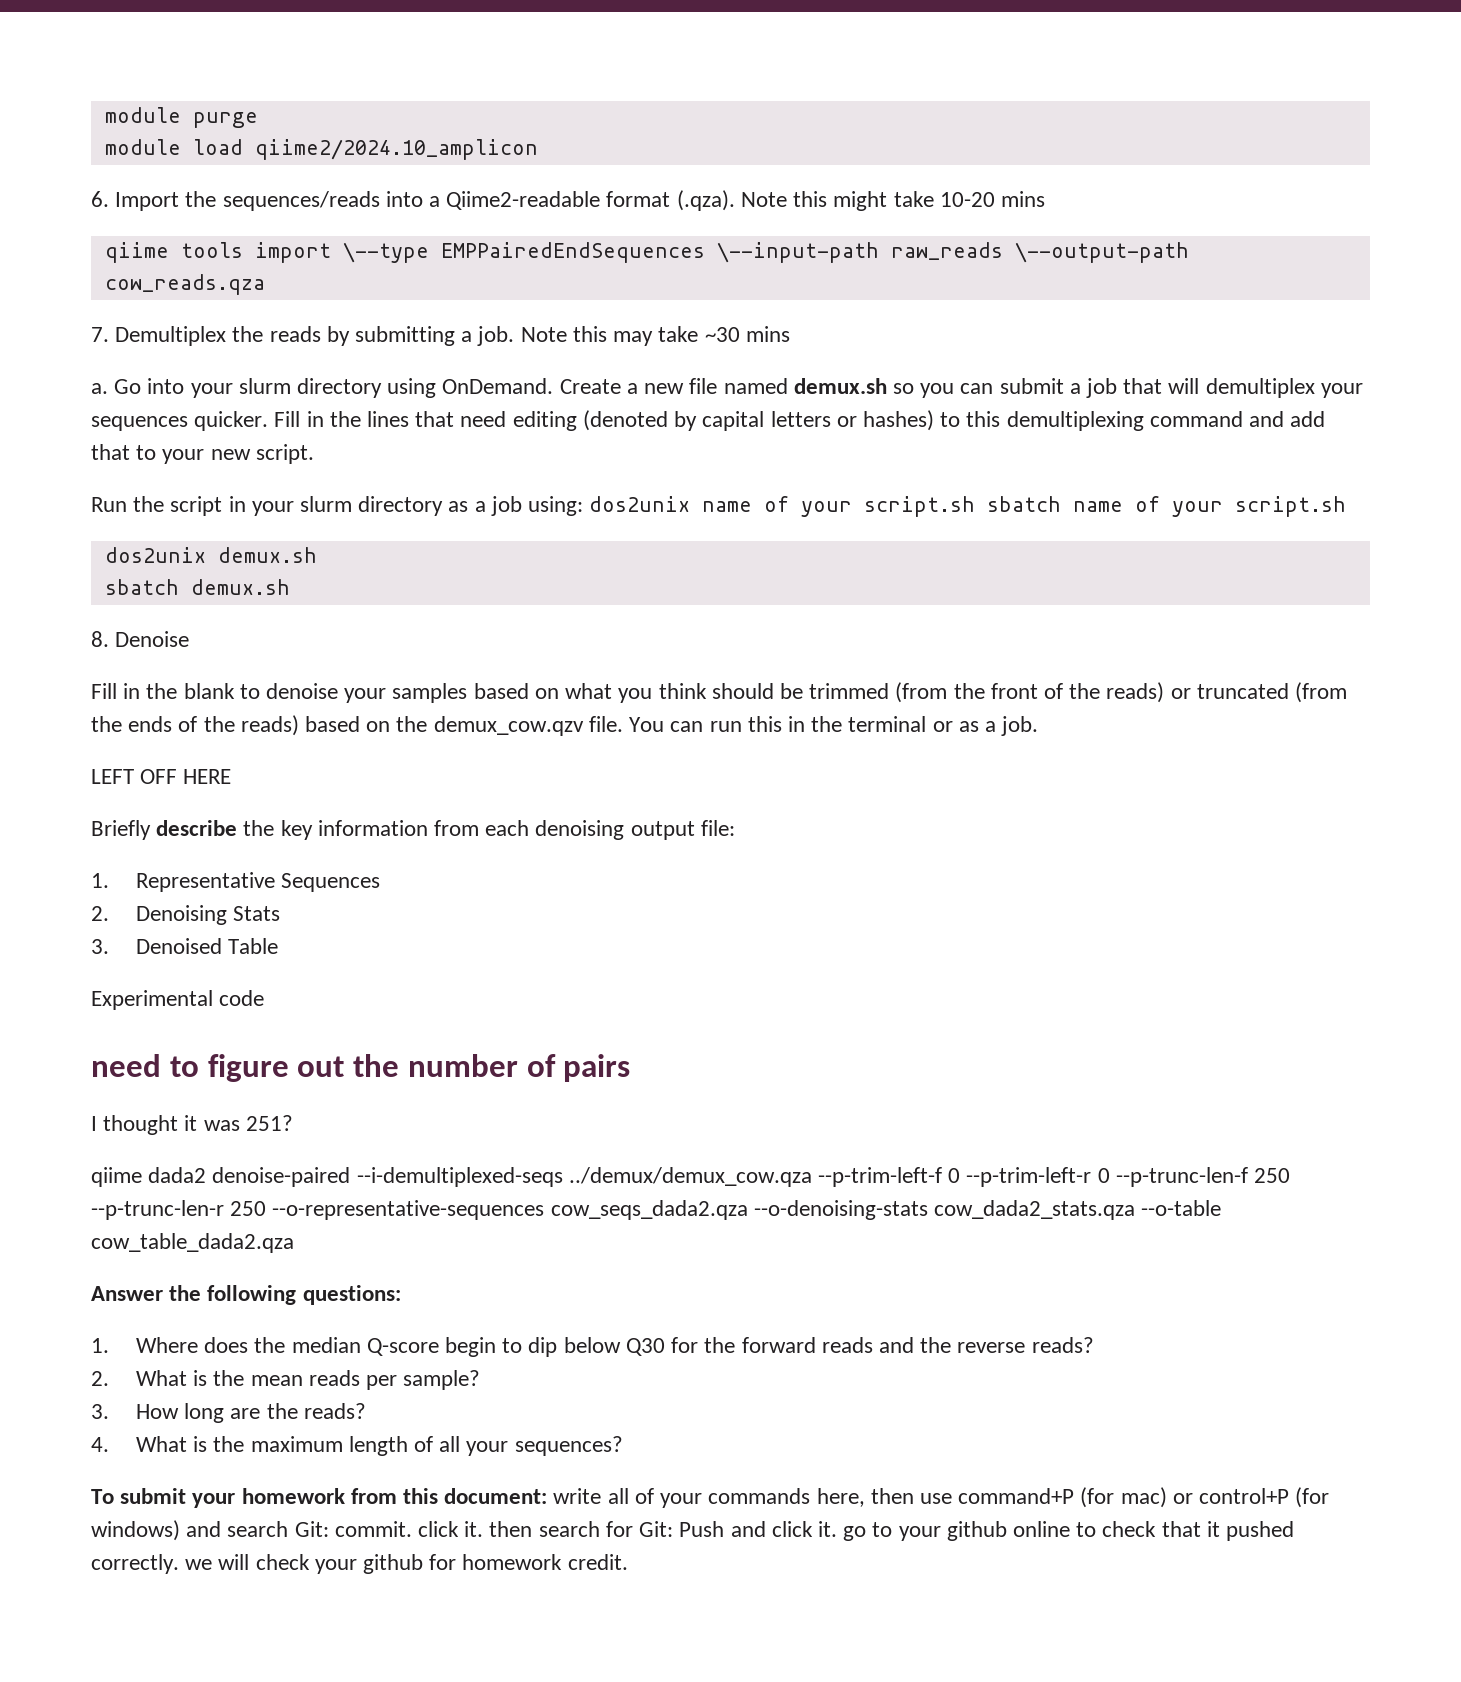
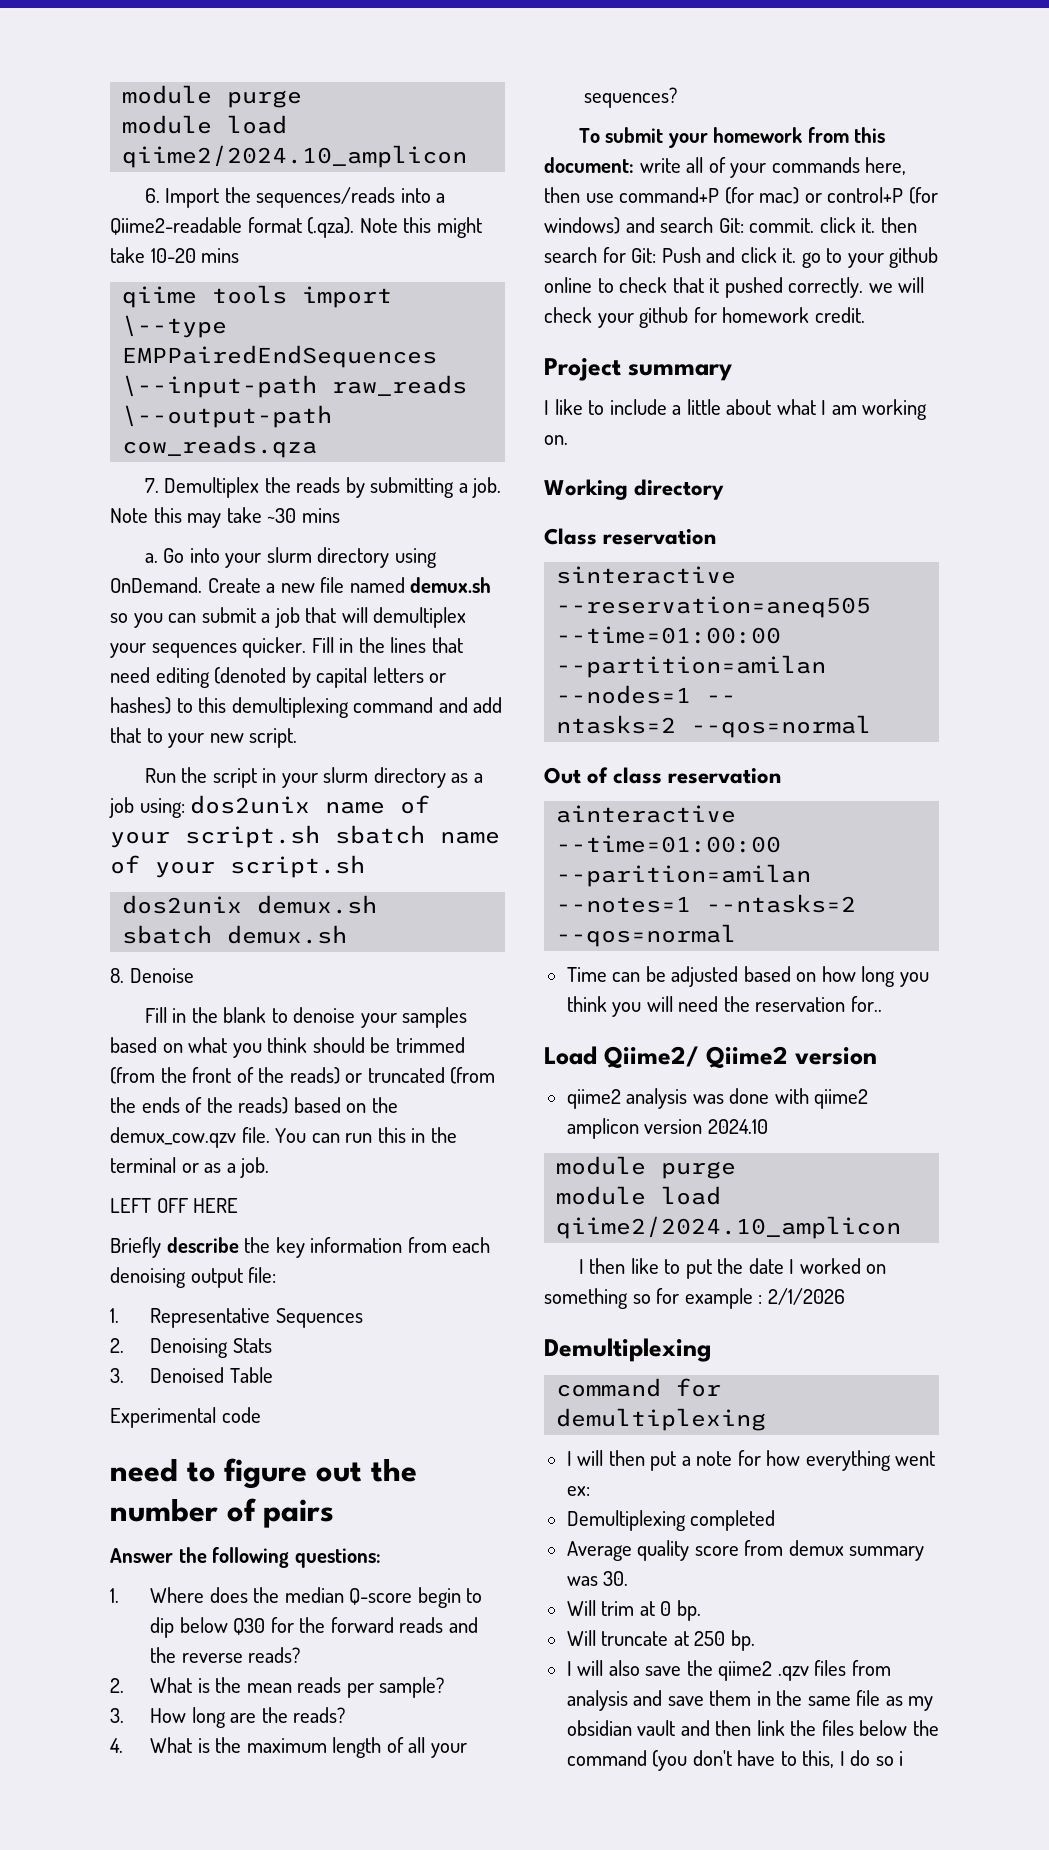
[91,1115,293,1135] [91,1167,1291,1187] [91,1200,1222,1220] [91,1233,294,1253] // I thought it was 251? // qiime dada2 denoise-paired --i-demultiplexed-seqs ../demux/demux_cow.qza --p-trim-left-f 0 --p-trim-left-r 0 --p-trunc-len-f 250 --p-trunc-len-r 250 --o-representative-sequences cow_seqs_dada2.qza --o-denoising-stats cow_dada2_stats.qza --o-table cow_table_dada2.qza -> (335, 1513) none
(628, 1562) none -> [544,357,732,381] [544,399,928,420] [544,435,568,445] [544,479,725,500] [544,528,717,545] [556,566,737,584] [556,596,872,618] [556,626,782,644] [556,655,827,678] [556,685,737,704] [556,715,872,738] [544,767,782,784] [556,805,737,823] [556,835,782,853] [556,864,812,887] [556,894,857,913] [556,924,737,947] [566,966,929,987] [566,996,882,1017] [544,1046,877,1068] [566,1088,869,1109] [566,1118,768,1139] [556,1156,737,1179] [556,1186,722,1205] [556,1216,902,1239] [578,1258,887,1279] [544,1288,845,1309] [544,1338,711,1362] [556,1378,722,1397] [556,1408,767,1431] [566,1450,936,1471] [566,1486,590,1496] [566,1510,776,1531] [566,1540,925,1561] [566,1571,629,1586] [566,1600,701,1621] [566,1630,755,1651] [566,1660,891,1681] [566,1690,934,1711] [566,1720,939,1736] [566,1750,904,1771] // Project summary // I like to include a little about what I am working on. // Working directory // Class reservation // sinteractive --reservation=aneq505 --time=01:00:00 --partition=amilan --nodes=1 -- // ntasks=2 --qos=normal // Out of class reservation // ainteractive --time=01:00:00 --parition=amilan --notes=1 --ntasks=2 --qos=normal // Time can be adjusted based on how long you think you will need the reservation for.. // Load Qiime2/ Qiime2 version // qiime2 analysis was done with qiime2 amplicon version 2024.10 // module purge // module load qiime2/2024.10_amplicon // I then like to put the date I worked on something so for example : 2/1/2026 // Demultiplexing // command for demultiplexing // I will then put a note for how everything went ex: // Demultiplexing completed // Average quality score from demux summary was 30. // Will trim at 0 bp. // Will truncate at 250 bp. // I will also save the qiime2 .qzv files from analysis and save them in the same file as my obsidian vault and then link the files below the command (you don't have to this, I do so i

